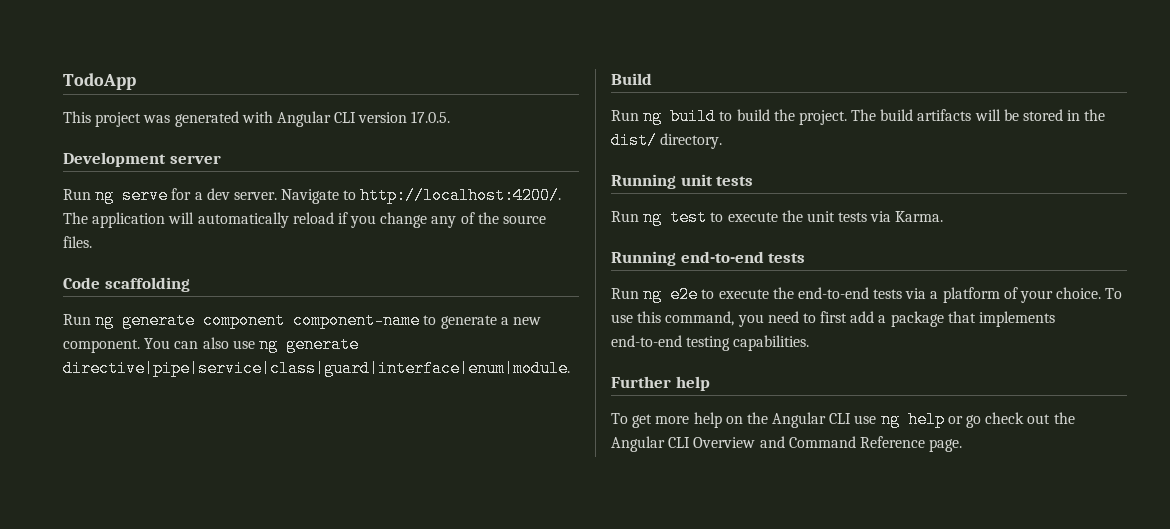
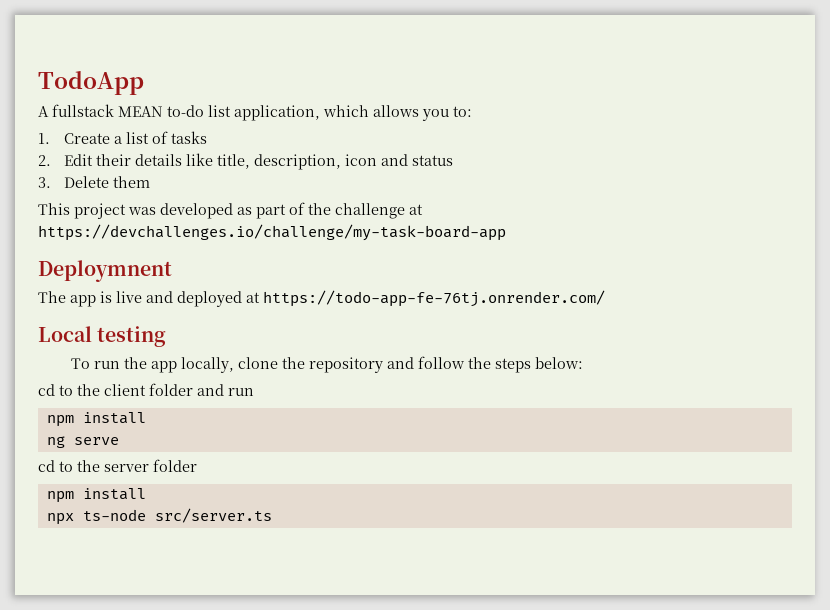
[63,111,451,127] [63,152,221,167] [63,187,562,204] [63,212,547,228] [63,236,92,248] [63,277,190,292] [63,312,541,329] [63,336,359,353] [63,360,570,377] [611,73,652,85] [611,108,1106,125] [611,132,723,149] [611,174,754,189] [611,209,944,226] [611,251,806,266] [611,286,1123,303] [611,311,1056,327] [611,335,810,351] [611,376,710,391] [611,411,1075,428] [611,436,963,452] This project was generated with Angular CLI version 17.0.5. // Development server // Run ng serve for a dev server. Navigate to http://localhost:4200/. The application will automatically reload if you change any of the source files. // Code scaffolding // Run ng generate component component-name to generate a new component. You can also use ng generate directive|pipe|service|class|guard|interface|enum|module. // Build // Run ng build to build the project. The build artifacts will be stored in the dist/ directory. // Running unit tests // Run ng test to execute the unit tests via Karma. // Running end-to-end tests // Run ng e2e to execute the end-to-end tests via a platform of your choice. To use this command, you need to first add a package that implements end-to-end testing capabilities. // Further help // To get more help on the Angular CLI use ng help or go check out the Angular CLI Overview and Command Reference page. -> [38,104,472,121] [38,131,208,144] [38,153,454,170] [38,176,151,188] [38,202,423,219] [38,224,506,241] [38,260,172,282] [38,290,605,307] [38,326,167,347] [70,356,583,373] [38,383,254,396] [46,412,146,427] [46,436,119,448] [38,459,197,472] [46,488,146,503] [46,508,272,525] A fullstack MEAN to-do list application, which allows you to: // 1. Create a list of tasks // 2. Edit their details like title, description, icon and status // 3. Delete them // This project was developed as part of the challenge at https://devchallenges.io/challenge/my-task-board-app // Deploymnent // The app is live and deployed at https://todo-app-fe-76tj.onrender.com/ // Local testing // To run the app locally, clone the repository and follow the steps below: // cd to the client folder and run // npm install // ng serve // cd to the server folder // npm install // npx ts-node src/server.ts

